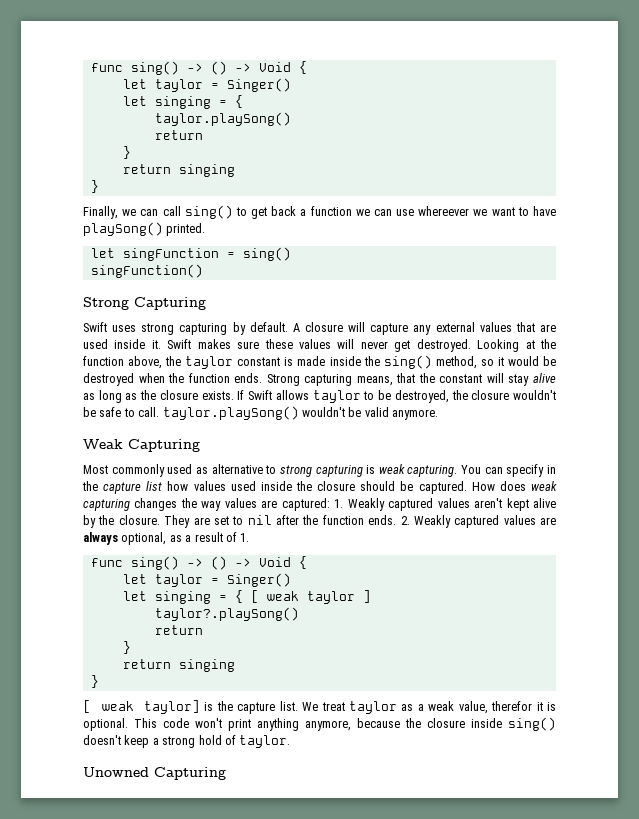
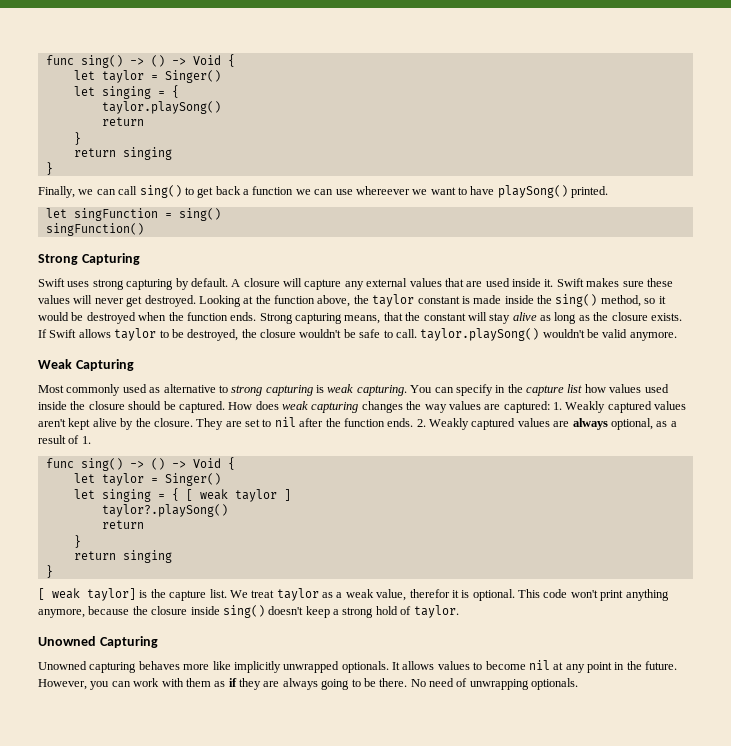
(226, 773) none -> [38,660,678,673] [38,678,579,690] // Unowned capturing behaves more like implicitly unwrapped optionals. It allows values to become nil at any point in the future. However, you can work with them as if they are always going to be there. No need of unwrapping optionals.

